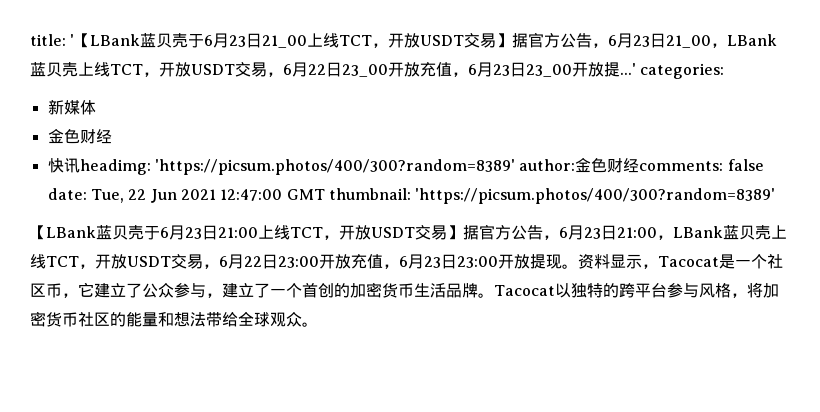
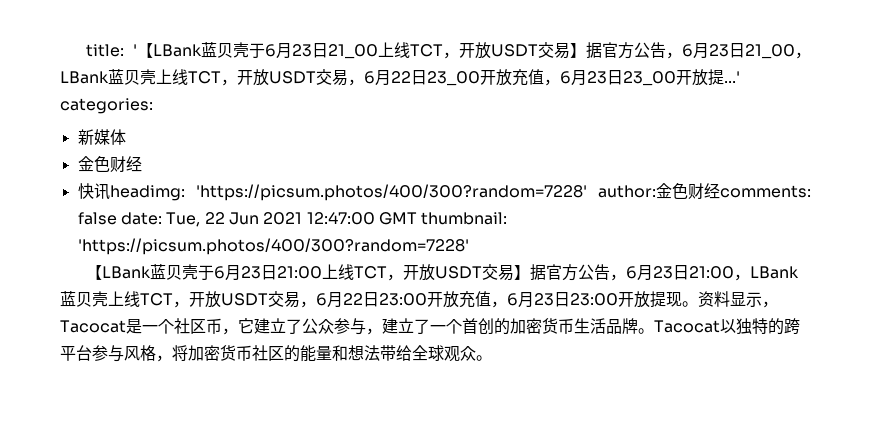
[154,159,515,175] 'https://picsum.photos/400/300?random=8389' -> [195,184,587,201] 'https://picsum.photos/400/300?random=7228'
[415,188,776,204] 'https://picsum.photos/400/300?random=8389' -> [77,238,469,255] 'https://picsum.photos/400/300?random=7228'

